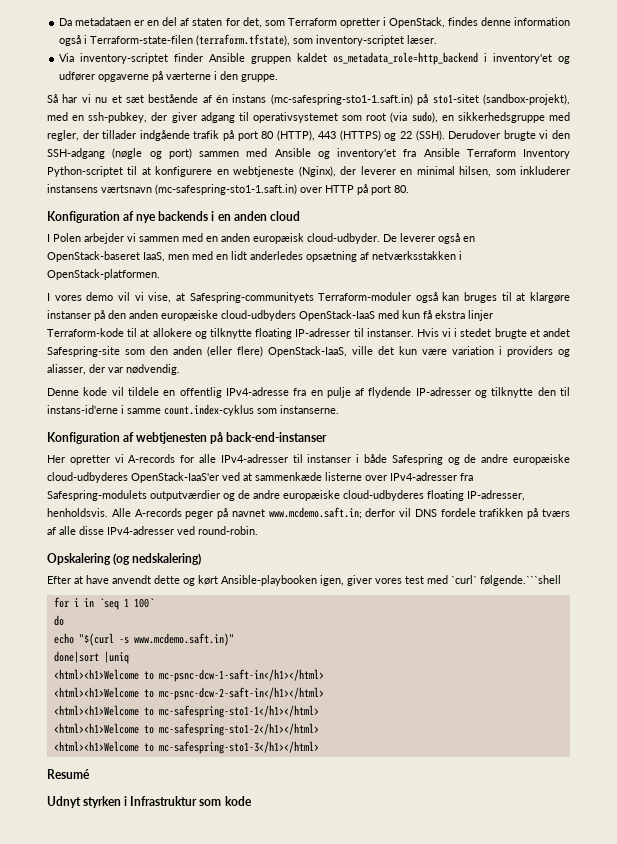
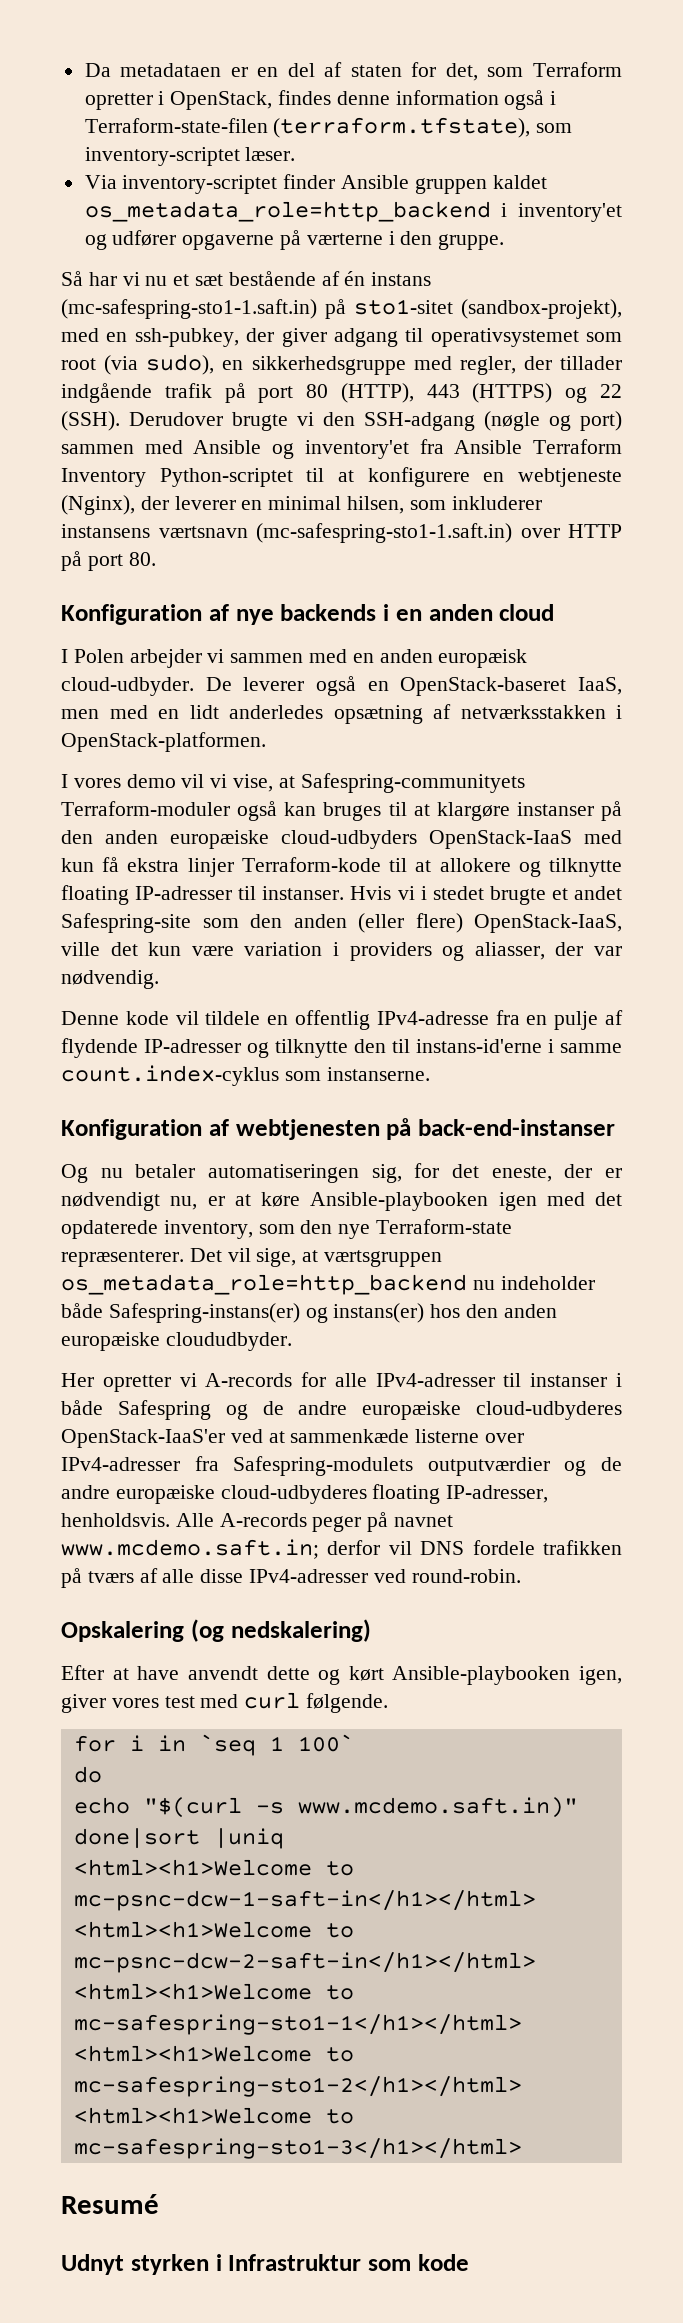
(328, 437) none -> [61,1163,623,1183] [61,1192,622,1211] [61,1219,513,1239] [61,1248,443,1267] [61,1274,595,1295] [61,1303,557,1323] [61,1332,292,1351] // Og nu betaler automatiseringen sig, for det eneste, der er nødvendigt nu, er at køre Ansible-playbooken igen med det opdaterede inventory, som den nye Terraform-state repræsenterer. Det vil sige, at værtsgruppen os_metadata_role=http_backend nu indeholder både Safespring-instans(er) og instans(er) hos den anden europæiske cloududbyder.
[451,575,561,586] `curl` følgende.```shell -> [244,1692,389,1713] curl følgende.

